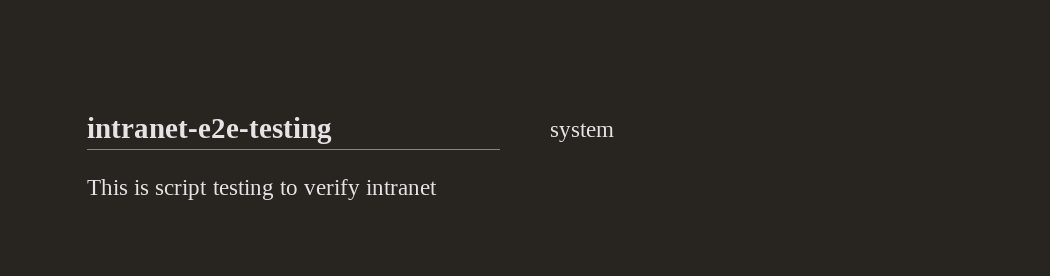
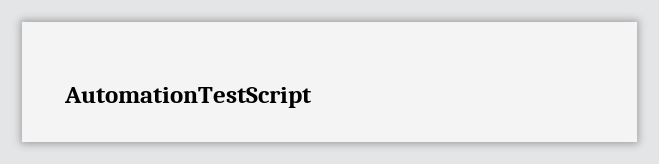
[87,117,332,144] [87,179,438,200] [550,123,614,142] intranet-e2e-testing // This is script testing to verify intranet system -> [64,87,312,108] AutomationTestScript

